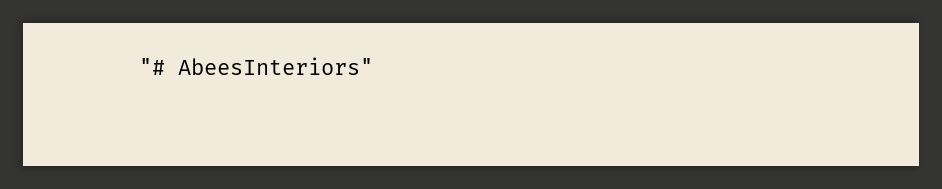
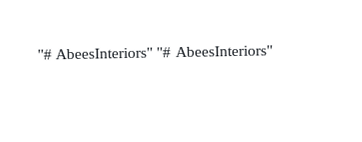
[139,57,373,75] "# AbeesInteriors" -> [37,45,273,60] "# AbeesInteriors" "# AbeesInteriors"

